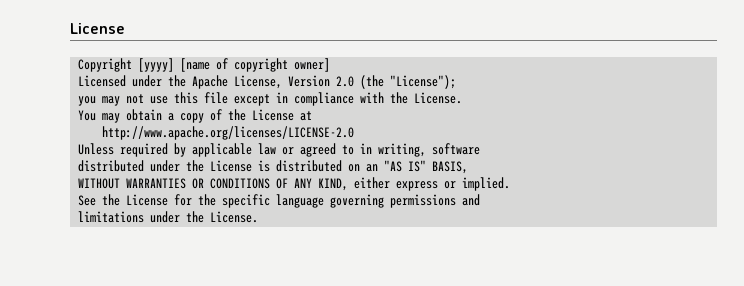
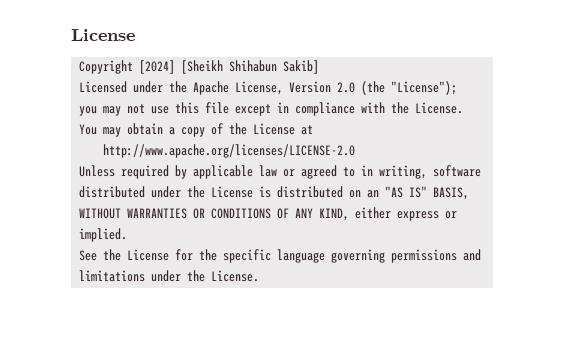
[138,58,331,72] [yyyy] [name of copyright owner] -> [138,60,319,74] [2024] [Sheikh Shihabun Sakib]

